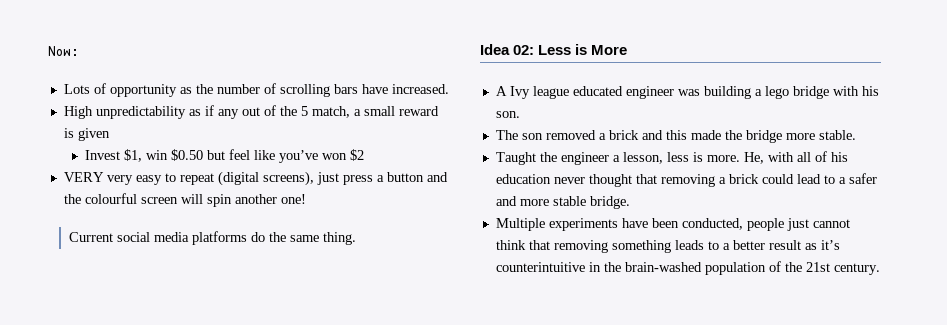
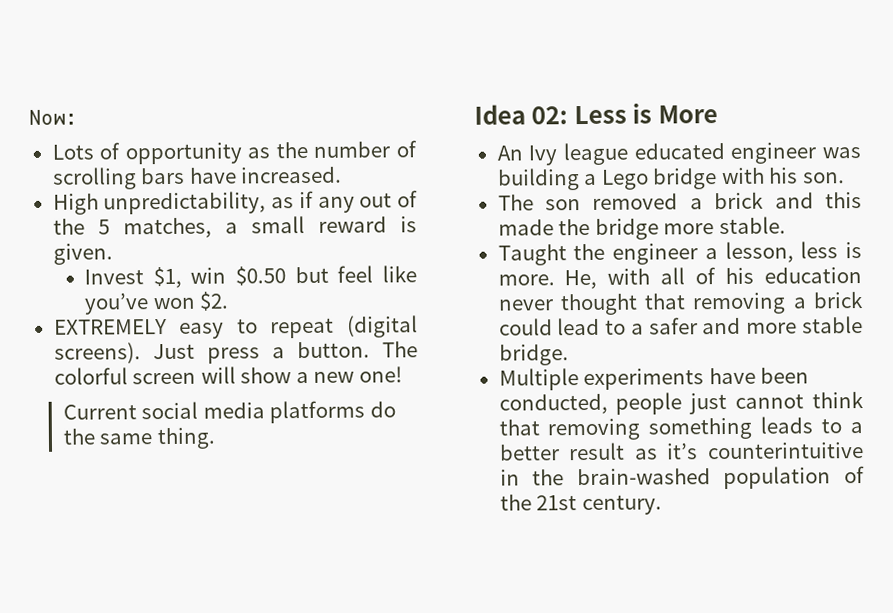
[95,106,186,119] unpredictability -> [103,191,267,215] unpredictability,
[311,106,350,118] match, -> [122,217,212,239] matches,
[77,128,110,141] given -> [52,243,113,265] given.
[350,149,365,161] [63,172,133,185] $2 // VERY very -> [199,291,230,311] [53,319,167,335] $2. // EXTREMELY
[262,171,448,186] [63,193,277,207] screens), just press a button and the colourful screen will spin another -> [53,341,418,364] [53,366,355,385] screens). Just press a button. The colorful screen will show a new
[495,86,507,96] A -> [496,145,523,161] An
[764,86,789,99] lego -> [601,169,649,190] Lego

